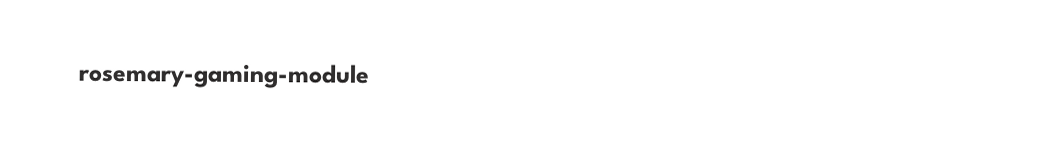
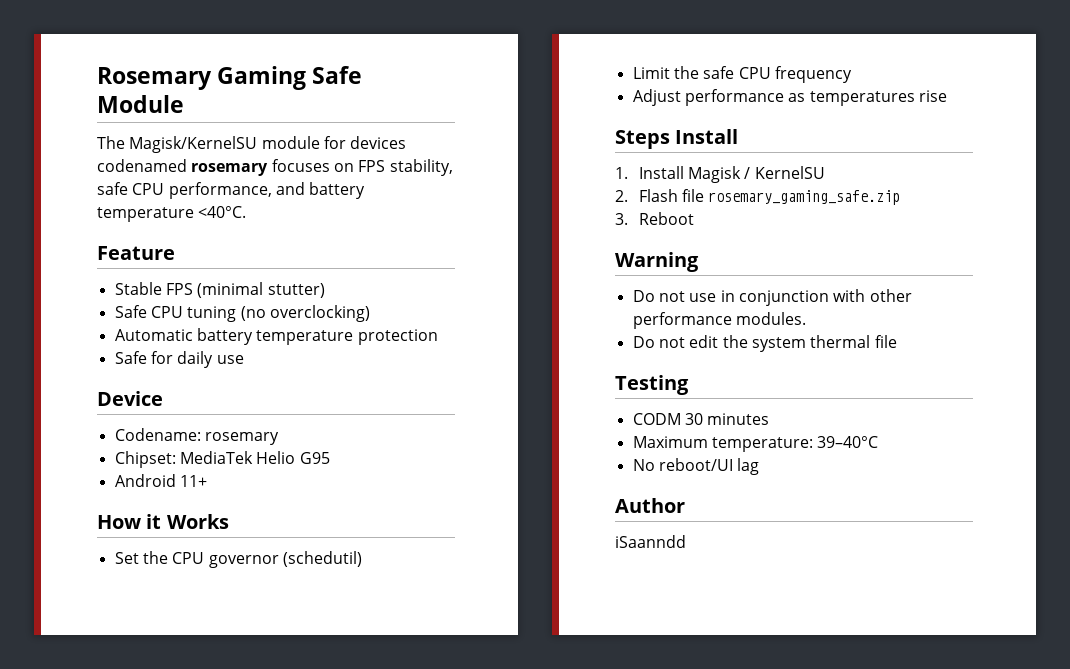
[78,62,370,89] rosemary-gaming-module -> [97,66,363,90] [97,95,184,113] [97,136,407,153] [97,159,453,176] [97,182,366,199] [97,206,247,222] [97,246,175,260] [114,282,325,298] [114,305,370,322] [114,328,438,345] [114,351,244,368] [97,391,163,406] [114,428,279,445] [114,451,330,468] [114,474,207,487] [97,514,229,529] [114,551,362,568] [632,66,852,83] [632,89,947,106] [615,129,739,149] [615,166,825,183] [615,189,901,205] [615,212,694,225] [615,252,699,272] [632,289,912,306] [632,312,806,329] [632,335,897,352] [615,375,689,395] [632,413,770,425] [632,436,879,452] [632,458,760,475] [615,498,685,513] [615,535,686,548] Rosemary Gaming Safe Module // The Magisk/KernelSU module for devices codenamed rosemary focuses on FPS stability, safe CPU performance, and battery temperature <40°C. // Feature // Stable FPS (minimal stutter) // Safe CPU tuning (no overclocking) // Automatic battery temperature protection // Safe for daily use // Device // Codename: rosemary // Chipset: MediaTek Helio G95 // Android 11+ // How it Works // Set the CPU governor (schedutil) // Limit the safe CPU frequency // Adjust performance as temperatures rise // Steps Install // 1. Install Magisk / KernelSU // 2. Flash file rosemary_gaming_safe.zip // 3. Reboot // Warning // Do not use in conjunction with other performance modules. // Do not edit the system thermal file // Testing // CODM 30 minutes // Maximum temperature: 39–40°C // No reboot/UI lag // Author // iSaanndd

